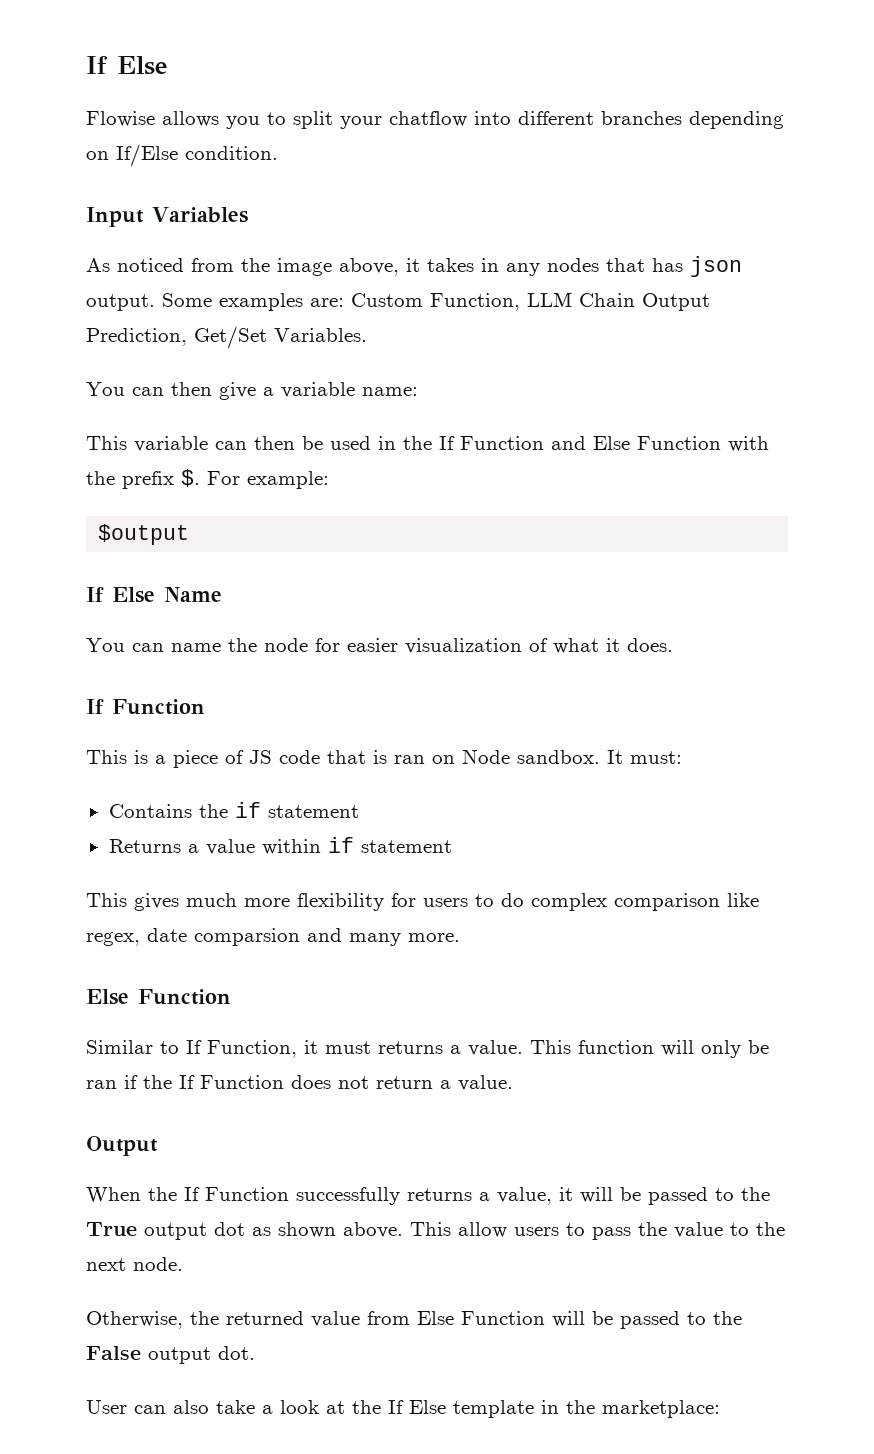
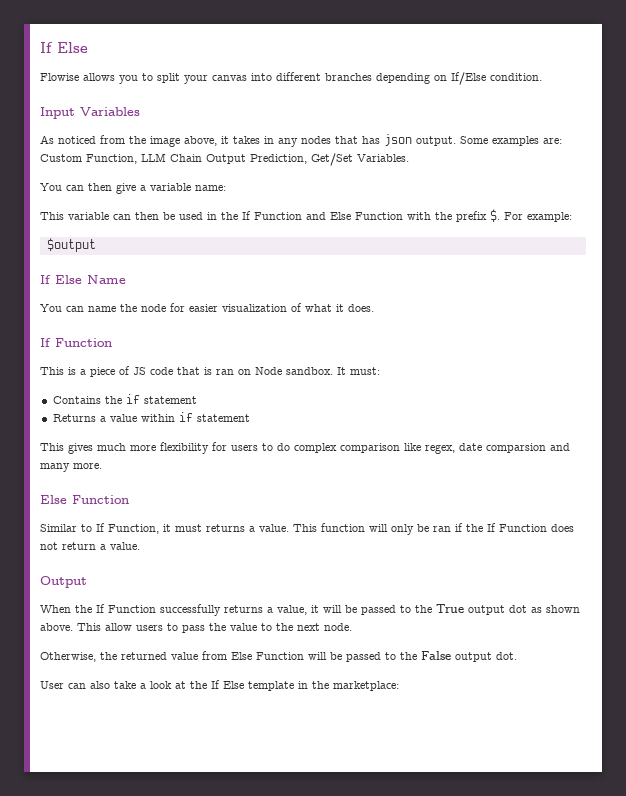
[389,111,467,127] chatflow -> [212,75,247,81] canvas

